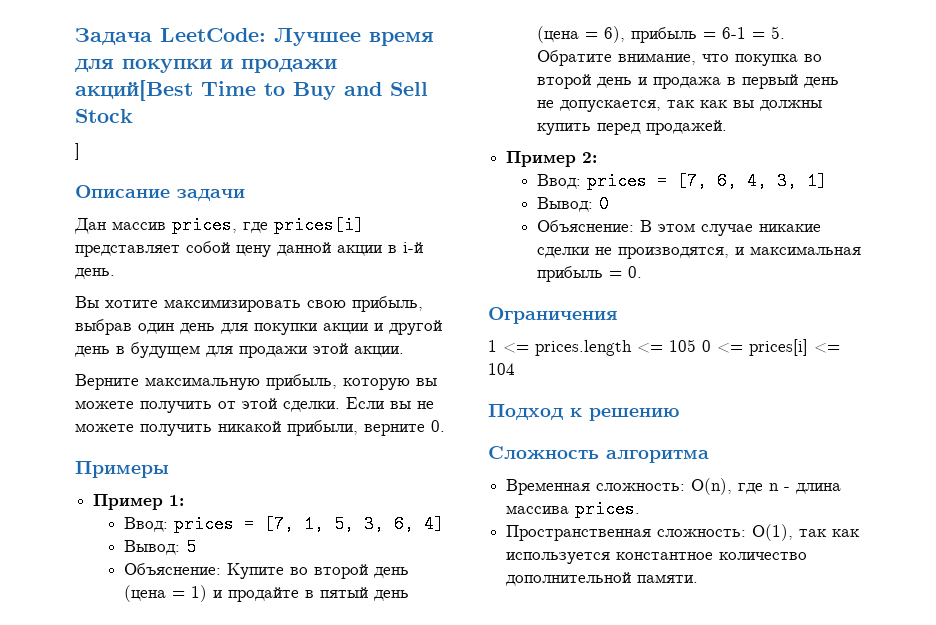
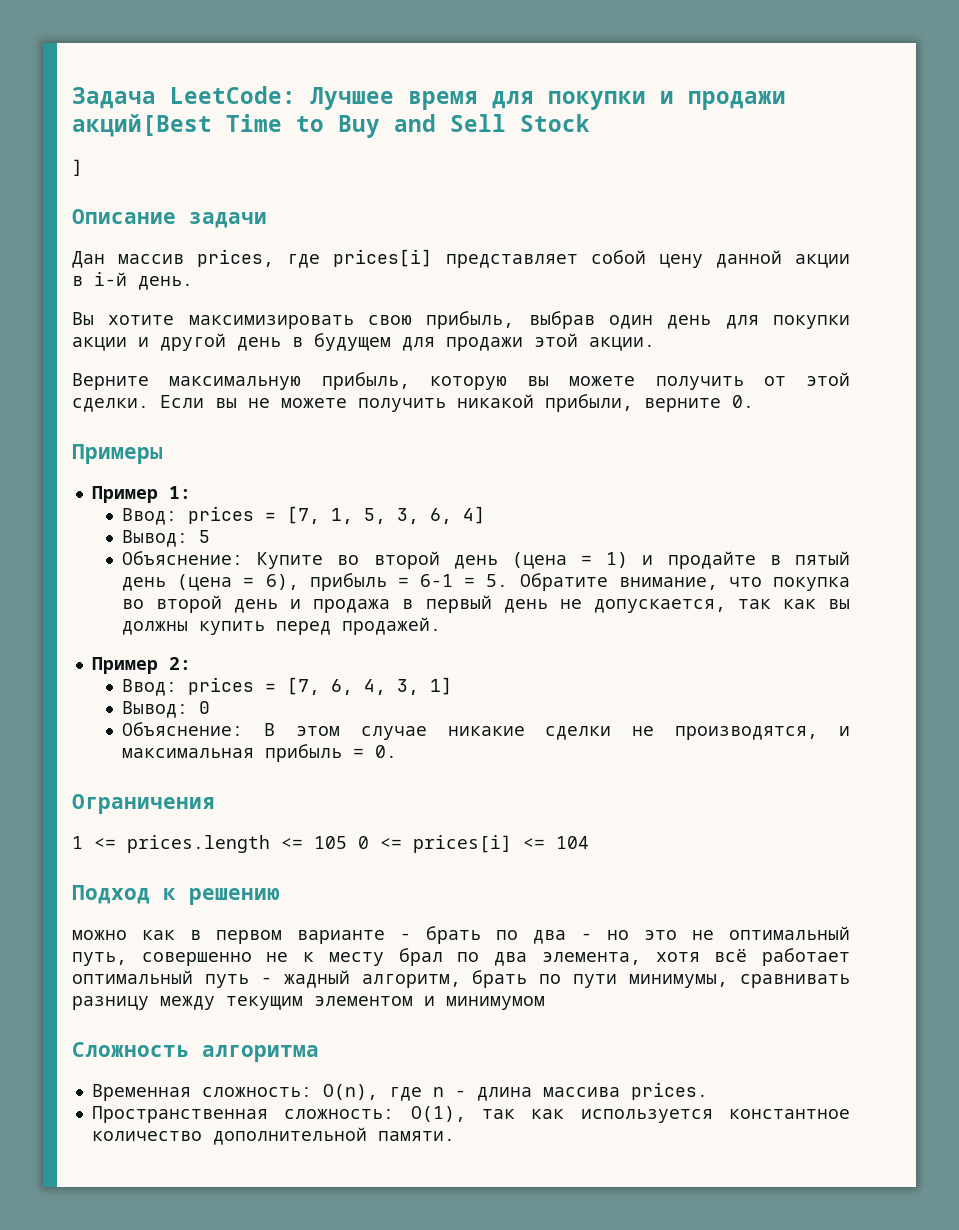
(679, 414) none -> [72,926,850,944] [72,948,851,966] [72,970,851,988] [72,996,545,1010] // можно как в первом варианте - брать по два - но это не оптимальный путь, совершенно не к месту брал по два элемента, хотя всё работает оптимальный путь - жадный алгоритм, брать по пути минимумы, сравнивать разницу между текущим элементом и минимумом

